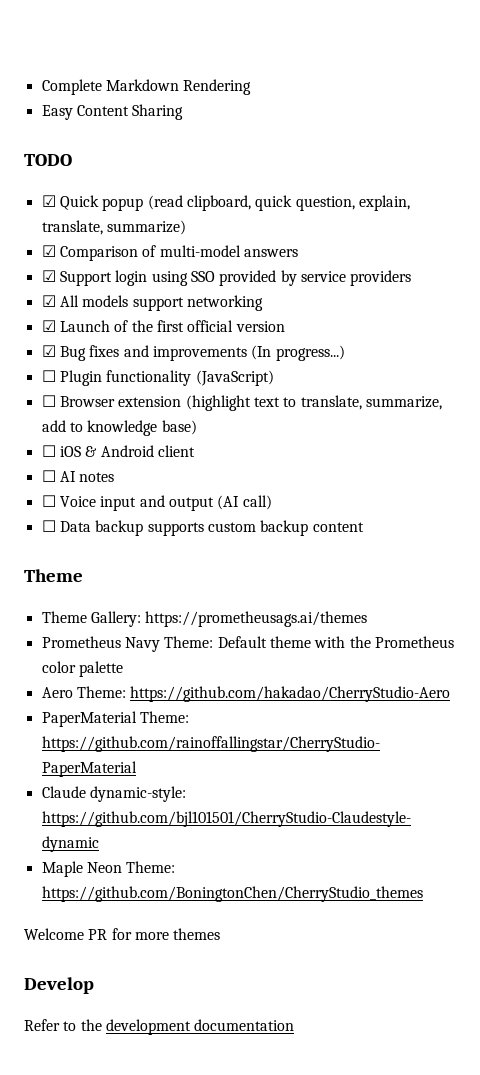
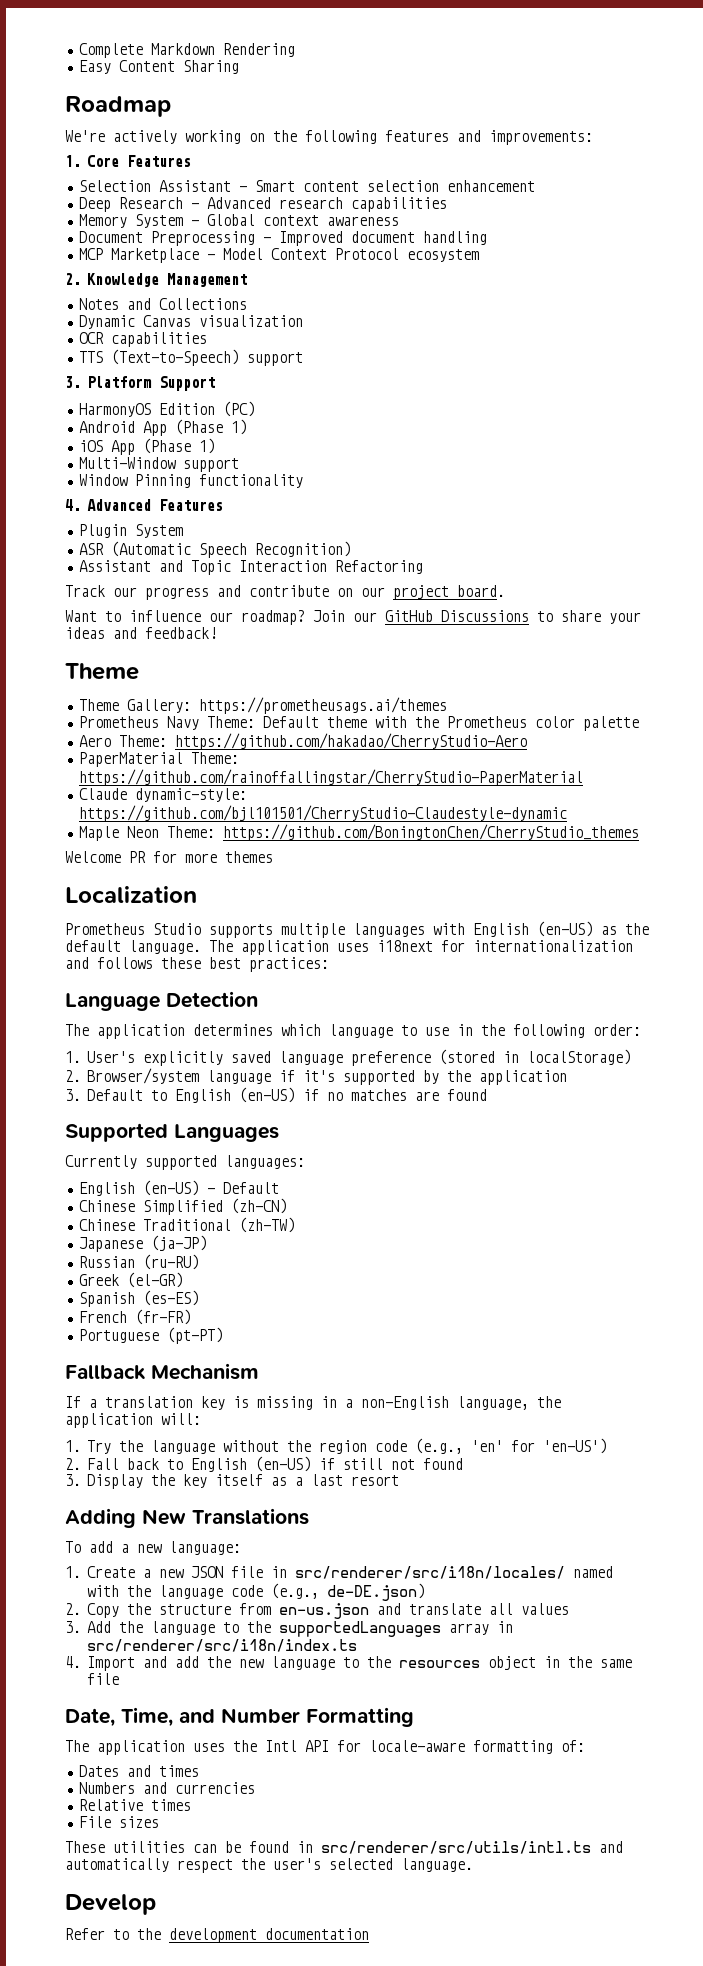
[24,154,72,166] [41,195,410,211] [41,220,186,235] [41,245,298,261] [41,270,412,286] [41,295,263,311] [41,320,285,332] [41,345,345,361] [41,370,274,386] [41,395,442,411] [41,420,197,436] [41,445,195,457] [41,470,115,482] [41,495,272,511] [41,520,364,536] TODO // ☑ Quick popup (read clipboard, quick question, explain, translate, summarize) // ☑ Comparison of multi-model answers // ☑ Support login using SSO provided by service providers // ☑ All models support networking // ☑ Launch of the first official version // ☑ Bug fixes and improvements (In progress...) // ☐ Plugin functionality (JavaScript) // ☐ Browser extension (highlight text to translate, summarize, add to knowledge base) // ☐ iOS & Android client // ☐ AI notes // ☐ Voice input and output (AI call) // ☐ Data backup supports custom backup content -> [65,96,171,117] [65,130,593,145] [65,155,192,167] [78,180,535,192] [78,197,447,212] [78,214,399,228] [78,231,487,246] [78,248,479,263] [65,273,248,287] [78,298,247,310] [78,315,303,329] [78,332,207,347] [78,349,303,366] [65,376,216,391] [78,401,255,417] [78,419,247,436] [78,438,215,455] [78,457,239,472] [78,474,303,488] [65,499,224,511] [78,524,183,538] [78,541,351,558] [78,560,423,575] [65,585,505,600] [65,610,641,625] [65,627,217,639] Roadmap // We're actively working on the following features and improvements: // 1. Core Features // Selection Assistant - Smart content selection enhancement // Deep Research - Advanced research capabilities // Memory System - Global context awareness // Document Preprocessing - Improved document handling // MCP Marketplace - Model Context Protocol ecosystem // 2. Knowledge Management // Notes and Collections // Dynamic Canvas visualization // OCR capabilities // TTS (Text-to-Speech) support // 3. Platform Support // HarmonyOS Edition (PC) // Android App (Phase 1) // iOS App (Phase 1) // Multi-Window support // Window Pinning functionality // 4. Advanced Features // Plugin System // ASR (Automatic Speech Recognition) // Assistant and Topic Interaction Refactoring // Track our progress and contribute on our project board. // Want to influence our roadmap? Join our GitHub Discussions to share your ideas and feedback!
(221, 934) none -> [65,886,197,903] [65,921,649,938] [65,940,633,955] [65,957,329,972] [65,991,258,1011] [65,1024,641,1039] [65,1049,632,1066] [65,1068,568,1085] [65,1087,488,1103] [65,1123,279,1142] [65,1155,305,1170] [78,1180,279,1196] [78,1198,287,1215] [78,1217,295,1233] [78,1235,207,1252] [78,1254,199,1270] [78,1272,183,1288] [78,1290,199,1307] [78,1309,191,1325] [78,1327,223,1344] [65,1363,259,1380] [65,1396,561,1410] [65,1413,201,1428] [65,1438,608,1454] [65,1456,464,1472] [65,1474,400,1489] [65,1508,309,1528] [65,1541,241,1555] [65,1566,614,1579] [87,1583,426,1601] [65,1603,570,1619] [65,1621,514,1637] [87,1639,358,1652] [65,1656,633,1671] [87,1673,120,1685] [65,1707,414,1727] [65,1740,585,1755] [78,1765,199,1777] [78,1782,255,1794] [78,1799,191,1811] [78,1816,159,1828] [65,1841,623,1854] [65,1858,473,1873] // Localization // Prometheus Studio supports multiple languages with English (en-US) as the default language. The application uses i18next for internationalization and follows these best practices: // Language Detection // The application determines which language to use in the following order: // 1. User's explicitly saved language preference (stored in localStorage) // 2. Browser/system language if it's supported by the application // 3. Default to English (en-US) if no matches are found // Supported Languages // Currently supported languages: // English (en-US) - Default // Chinese Simplified (zh-CN) // Chinese Traditional (zh-TW) // Japanese (ja-JP) // Russian (ru-RU) // Greek (el-GR) // Spanish (es-ES) // French (fr-FR) // Portuguese (pt-PT) // Fallback Mechanism // If a translation key is missing in a non-English language, the application will: // 1. Try the language without the region code (e.g., 'en' for 'en-US') // 2. Fall back to English (en-US) if still not found // 3. Display the key itself as a last resort // Adding New Translations // To add a new language: // 1. Create a new JSON file in src/renderer/src/i18n/locales/ named with the language code (e.g., de-DE.json) // 2. Copy the structure from en-us.json and translate all values // 3. Add the language to the supportedLanguages array in src/renderer/src/i18n/index.ts // 4. Import and add the new language to the resources object in the same file // Date, Time, and Number Formatting // The application uses the Intl API for locale-aware formatting of: // Dates and times // Numbers and currencies // Relative times // File sizes // These utilities can be found in src/renderer/src/utils/intl.ts and automatically respect the user's selected language.

